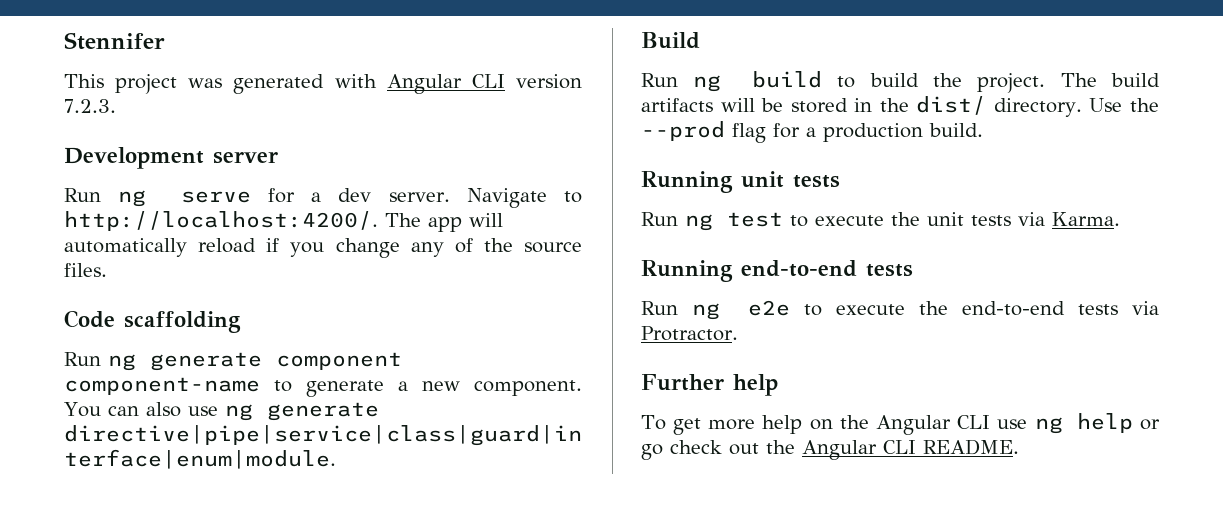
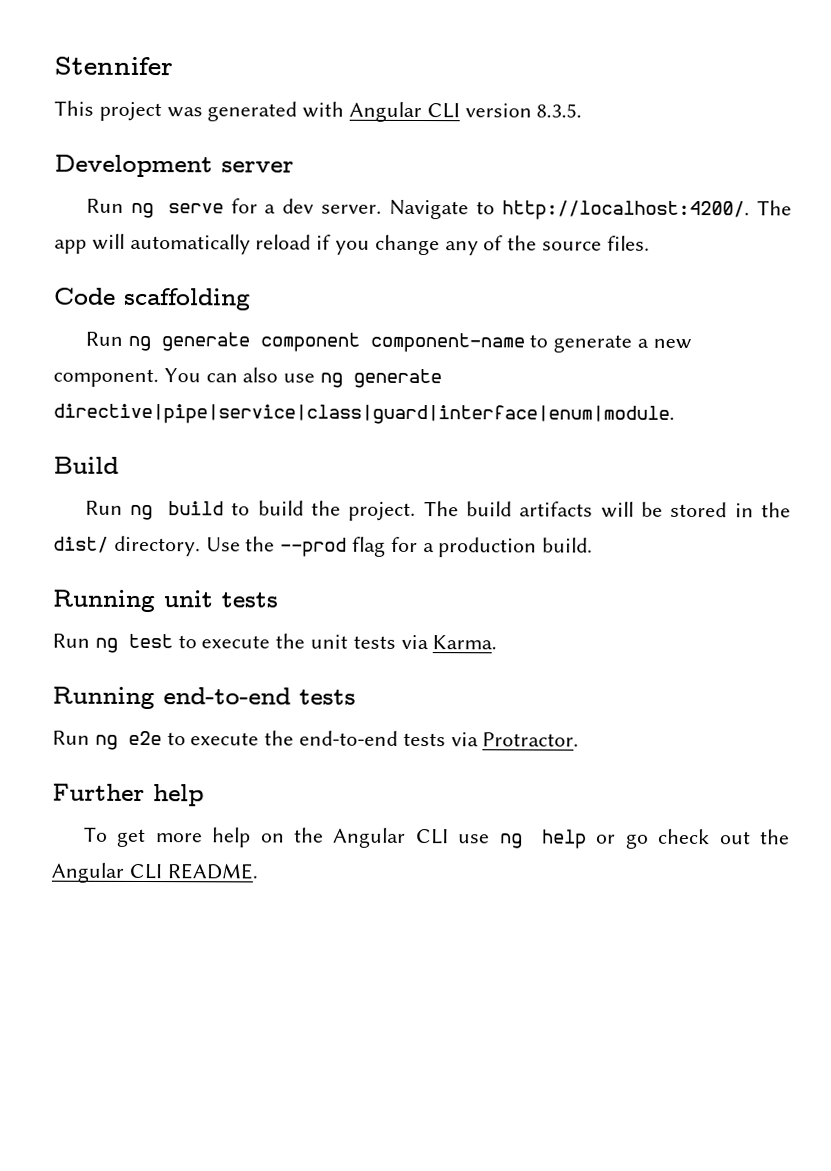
[64,99,116,113] 7.2.3. -> [536,103,583,118] 8.3.5.

